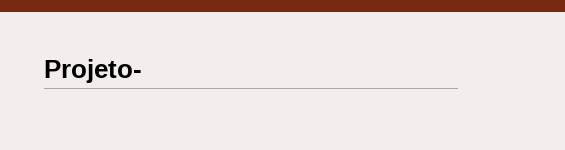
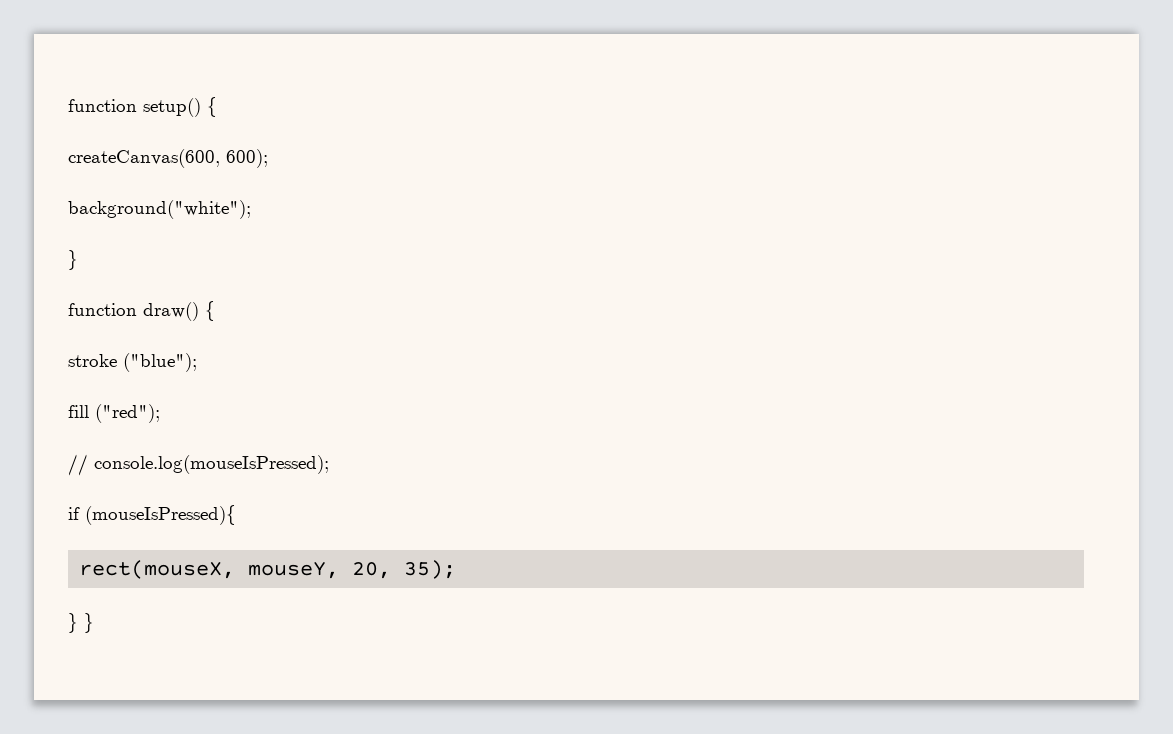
[44,59,142,83] Projeto- -> [68,97,217,117] [68,149,268,168] [68,200,251,219] [68,250,78,270] [68,301,215,321] [68,353,197,372] [68,404,160,423] [68,454,329,476] [68,505,236,525] [79,560,457,579] [68,613,94,633] function setup() { // createCanvas(600, 600); // background("white"); // } // function draw() { // stroke ("blue"); // fill ("red"); // // console.log(mouseIsPressed); // if (mouseIsPressed){ // rect(mouseX, mouseY, 20, 35); // } }

